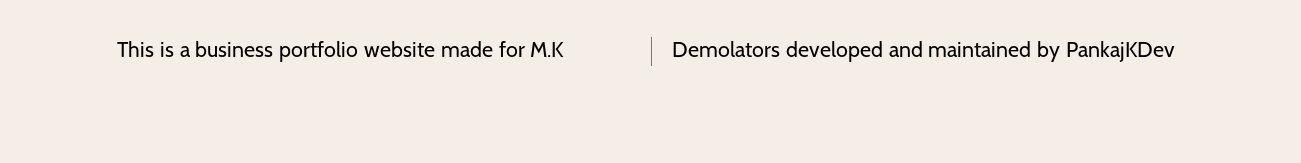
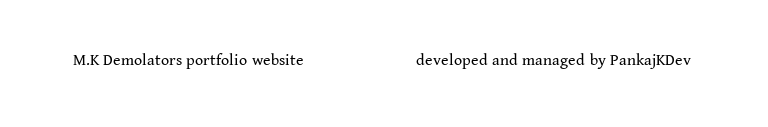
[117,41,780,62] This is a business portfolio website made for M.K Demolators -> [73,53,304,69] M.K Demolators portfolio website
[928,41,1032,57] maintained -> [522,53,586,69] managed

